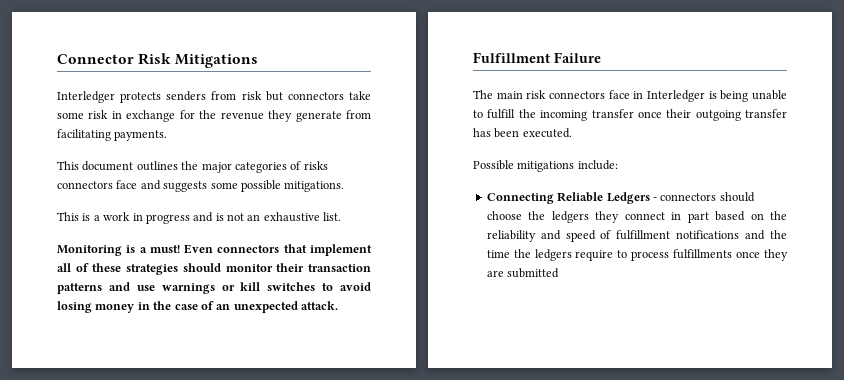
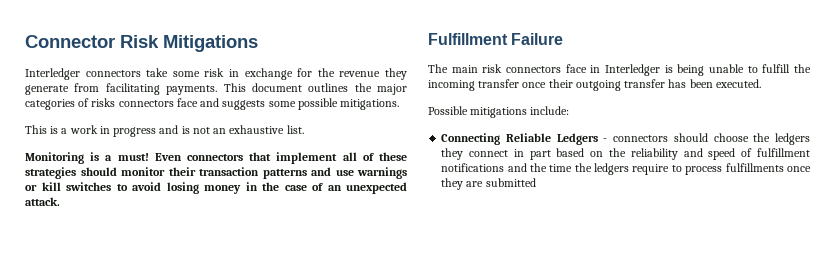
[120,91,283,103] protects senders from risk but -> (80, 74) none
(168, 135) // -> (218, 90) none

